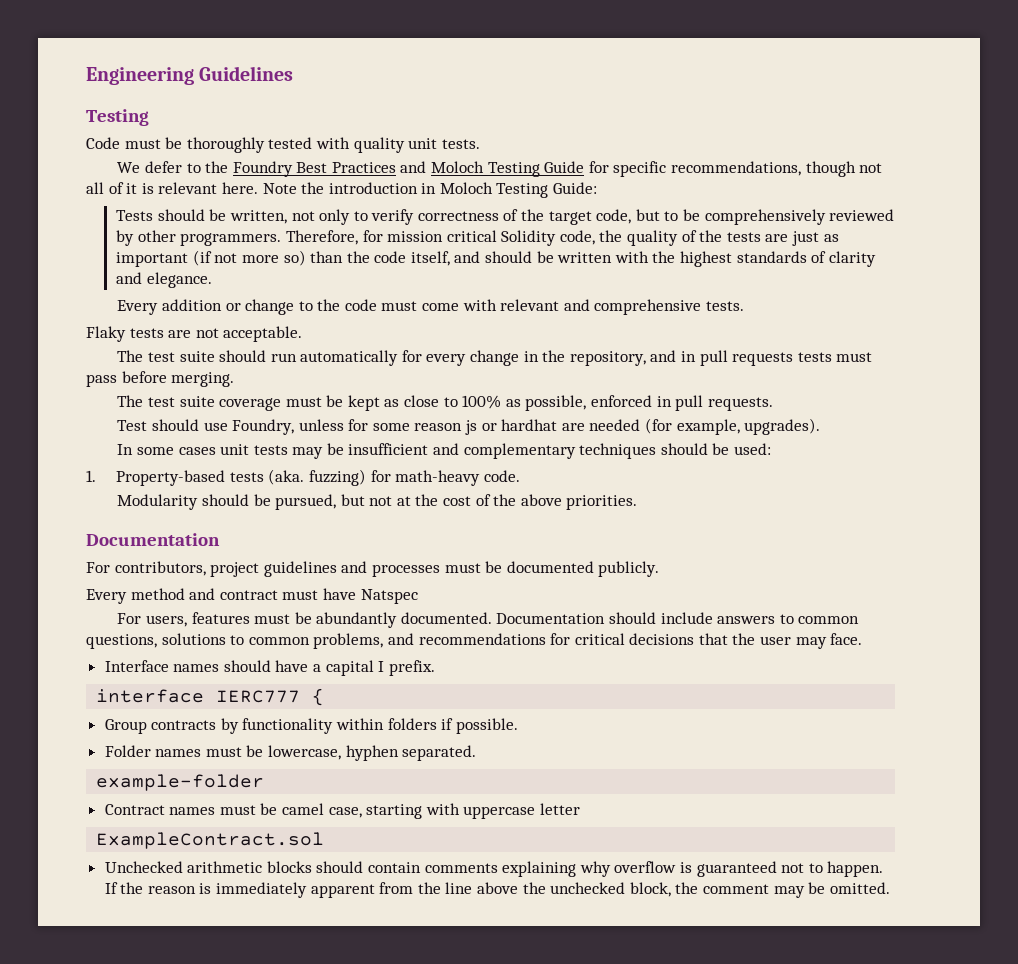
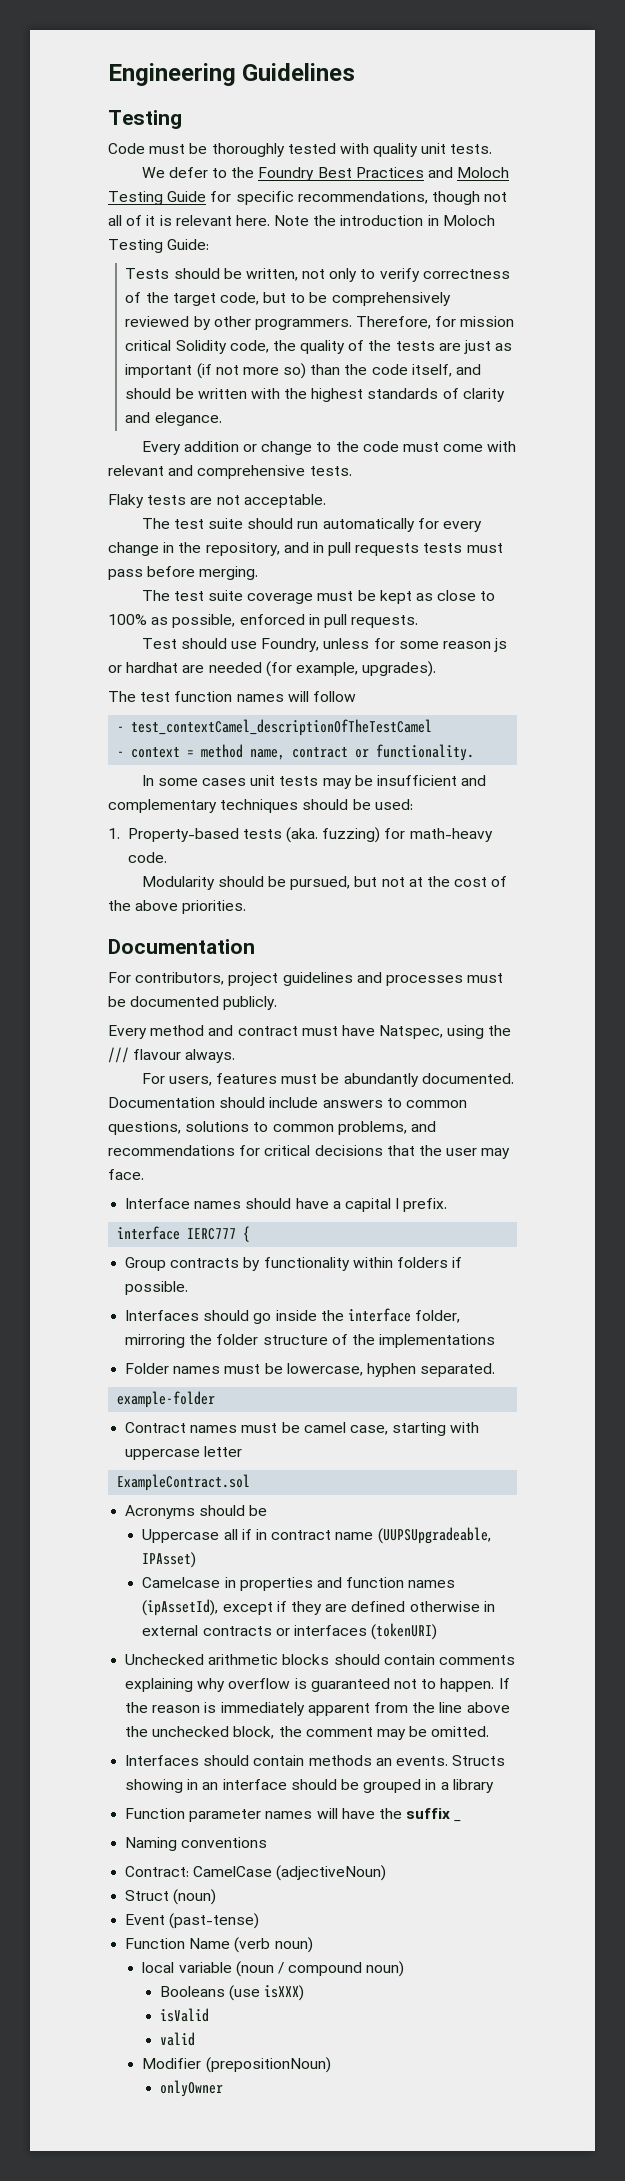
(821, 426) none -> [108,691,356,702] [117,719,433,736] [117,744,475,761] // The test function names will follow // - test_contextCamel_descriptionOfTheTestCamel // - context = method name, contract or functionality.
[360,589,418,604] Natspec -> [379,1025,512,1039] [108,1047,236,1063] Natspec, using the /// flavour always.
(518, 726) none -> [125,1308,461,1324] [125,1334,496,1348] // Interfaces should go inside the interface folder, mirroring the folder structure of the implementations
(325, 840) none -> [125,1505,268,1519] [142,1527,491,1544] [142,1552,197,1568] [142,1577,456,1591] [142,1599,495,1616] [142,1623,438,1640] // Acronyms should be // Uppercase all if in contract name (UUPSUpgradeable, IPAsset) // Camelcase in properties and function names (ipAssetId), except if they are defined otherwise in external contracts or interfaces (tokenURI)
(890, 888) none -> [125,1755,506,1766] [125,1779,494,1793] [125,1808,451,1822] [454,1819,462,1822] [125,1837,268,1851] [125,1865,387,1881] [125,1889,217,1905] [125,1913,260,1929] [125,1937,313,1953] [142,1961,405,1977] [159,1985,305,2001] [159,2008,209,2022] [159,2032,195,2046] [142,2057,331,2073] [159,2080,223,2097] // Interfaces should contain methods an events. Structs showing in an interface should be grouped in a library // Function parameter names will have the suffix _ // Naming conventions // Contract: CamelCase (adjectiveNoun) // Struct (noun) // Event (past-tense) // Function Name (verb noun) // local variable (noun / compound noun) // Booleans (use isXXX) // isValid // valid // Modifier (prepositionNoun) // onlyOwner

